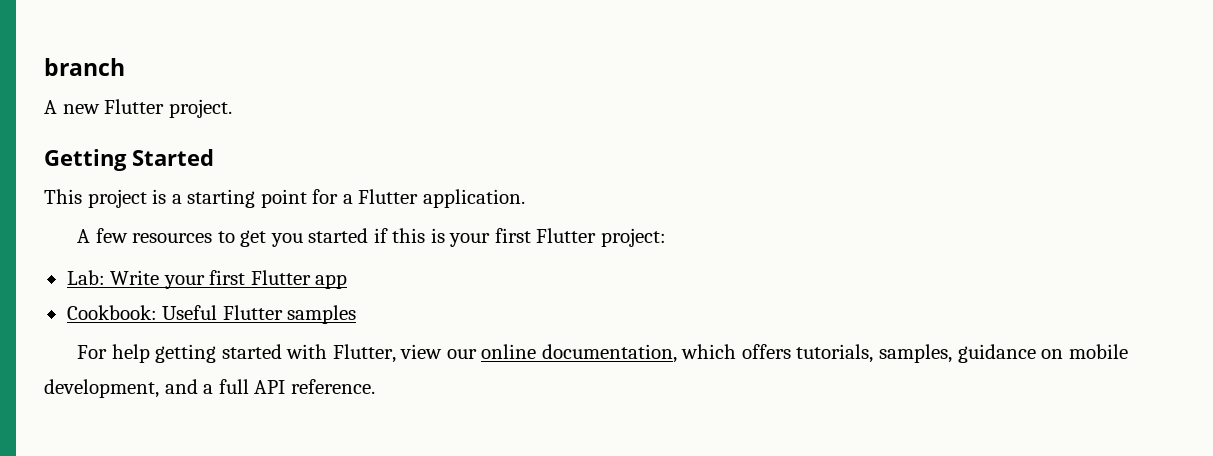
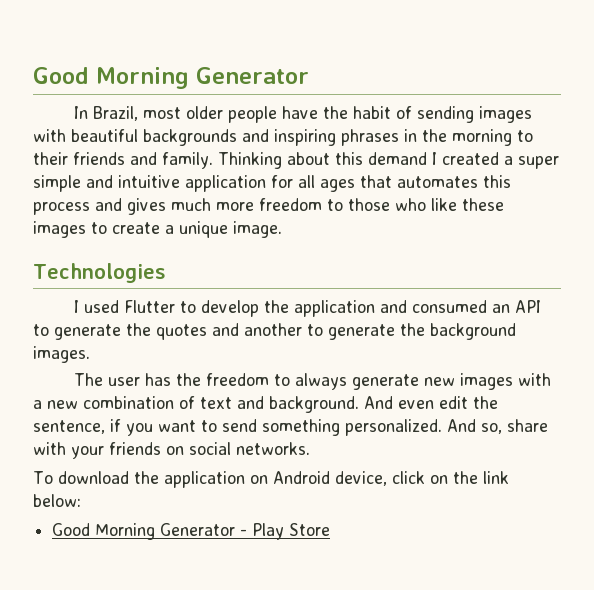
[44,58,125,76] [44,99,232,118] [44,149,214,171] [44,189,525,208] [77,228,666,247] [66,270,348,289] [66,305,357,324] [77,344,1128,363] [44,379,375,398] branch // A new Flutter project. // Getting Started // This project is a starting point for a Flutter application. // A few resources to get you started if this is your first Flutter project: // Lab: Write your first Flutter app // Cookbook: Useful Flutter samples // For help getting started with Flutter, view our online documentation, which offers tutorials, samples, guidance on mobile development, and a full API reference. -> [33,67,309,89] [73,106,532,123] [33,129,533,146] [33,152,559,169] [33,175,511,192] [33,198,504,215] [33,221,282,238] [33,263,166,283] [73,300,541,317] [33,323,516,340] [33,346,90,363] [73,373,551,390] [33,396,498,413] [33,419,548,436] [33,442,310,459] [33,471,509,488] [33,494,81,507] [52,523,331,540] Good Morning Generator // In Brazil, most older people have the habit of sending images with beautiful backgrounds and inspiring phrases in the morning to their friends and family. Thinking about this demand I created a super simple and intuitive application for all ages that automates this process and gives much more freedom to those who like these images to create a unique image. // Technologies // I used Flutter to develop the application and consumed an API to generate the quotes and another to generate the background images. // The user has the freedom to always generate new images with a new combination of text and background. And even edit the sentence, if you want to send something personalized. And so, share with your friends on social networks. // To download the application on Android device, click on the link below: // Good Morning Generator - Play Store

